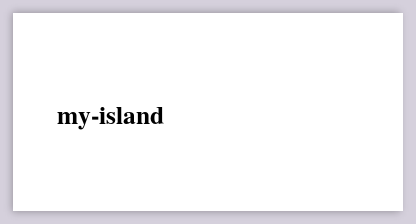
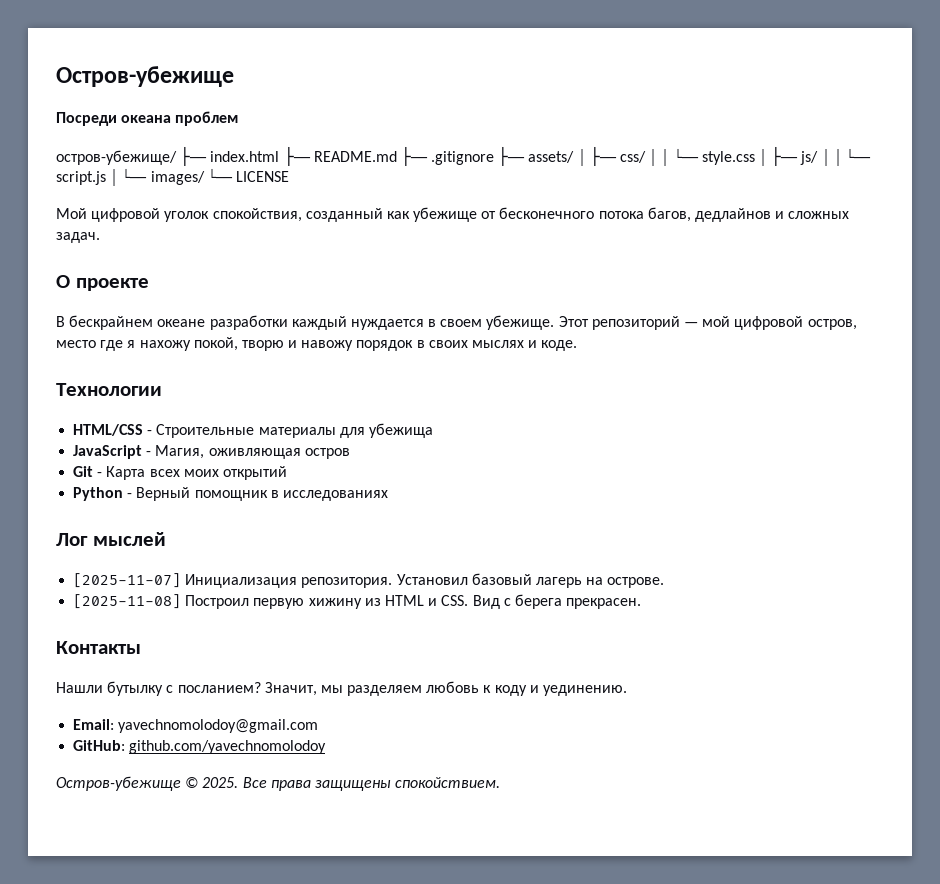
[57,107,164,130] my-island -> [56,66,234,87] [56,111,239,126] [56,146,871,166] [56,168,289,186] [56,207,850,222] [56,232,100,243] [56,275,149,291] [56,315,857,330] [56,337,578,351] [56,383,162,396] [73,423,433,438] [73,445,350,459] [73,466,287,480] [73,487,388,501] [56,532,166,546] [73,573,665,588] [73,594,642,609] [56,641,141,654] [56,681,628,696] [73,719,319,733] [73,740,327,754] [56,776,501,791] Остров-убежище // Посреди океана проблем // остров-убежище/ ├── index.html ├── README.md ├── .gitignore ├── assets/ │ ├── css/ │ │ └── style.css │ ├── js/ │ │ └── script.js │ └── images/ └── LICENSE // Мой цифровой уголок спокойствия, созданный как убежище от бесконечного потока багов, дедлайнов и сложных задач. // О проекте // В бескрайнем океане разработки каждый нуждается в своем убежище. Этот репозиторий — мой цифровой остров, место где я нахожу покой, творю и навожу порядок в своих мыслях и коде. // Технологии // HTML/CSS - Строительные материалы для убежища // JavaScript - Магия, оживляющая остров // Git - Карта всех моих открытий // Python - Верный помощник в исследованиях // Лог мыслей // [2025-11-07] Инициализация репозитория. Установил базовый лагерь на острове. // [2025-11-08] Построил первую хижину из HTML и CSS. Вид с берега прекрасен. // Контакты // Нашли бутылку с посланием? Значит, мы разделяем любовь к коду и уединению. // Email: yavechnomolodoy@gmail.com // GitHub: github.com/yavechnomolodoy // Остров-убежище © 2025. Все права защищены спокойствием.

